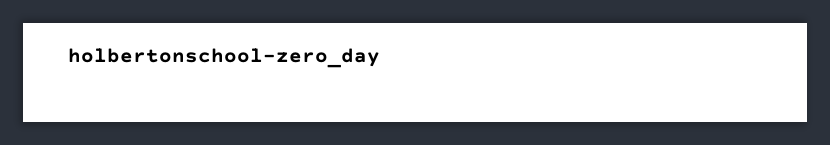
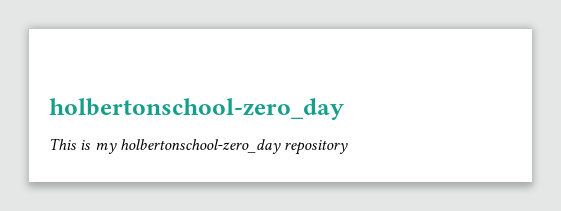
[68,48,380,68] holbertonschool-zero_day -> [49,98,344,120] [49,138,349,155] holbertonschool-zero_day // This is my holbertonschool-zero_day repository

